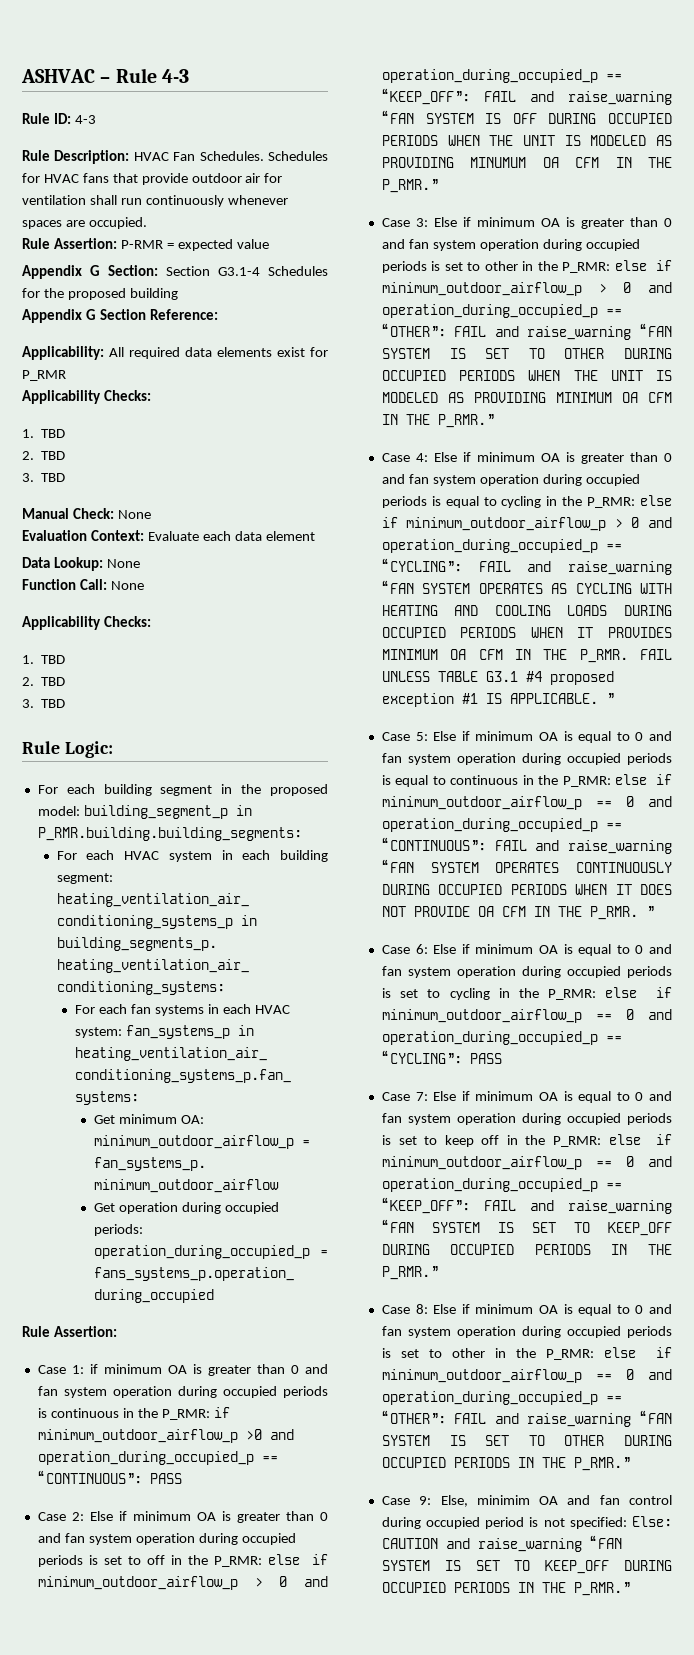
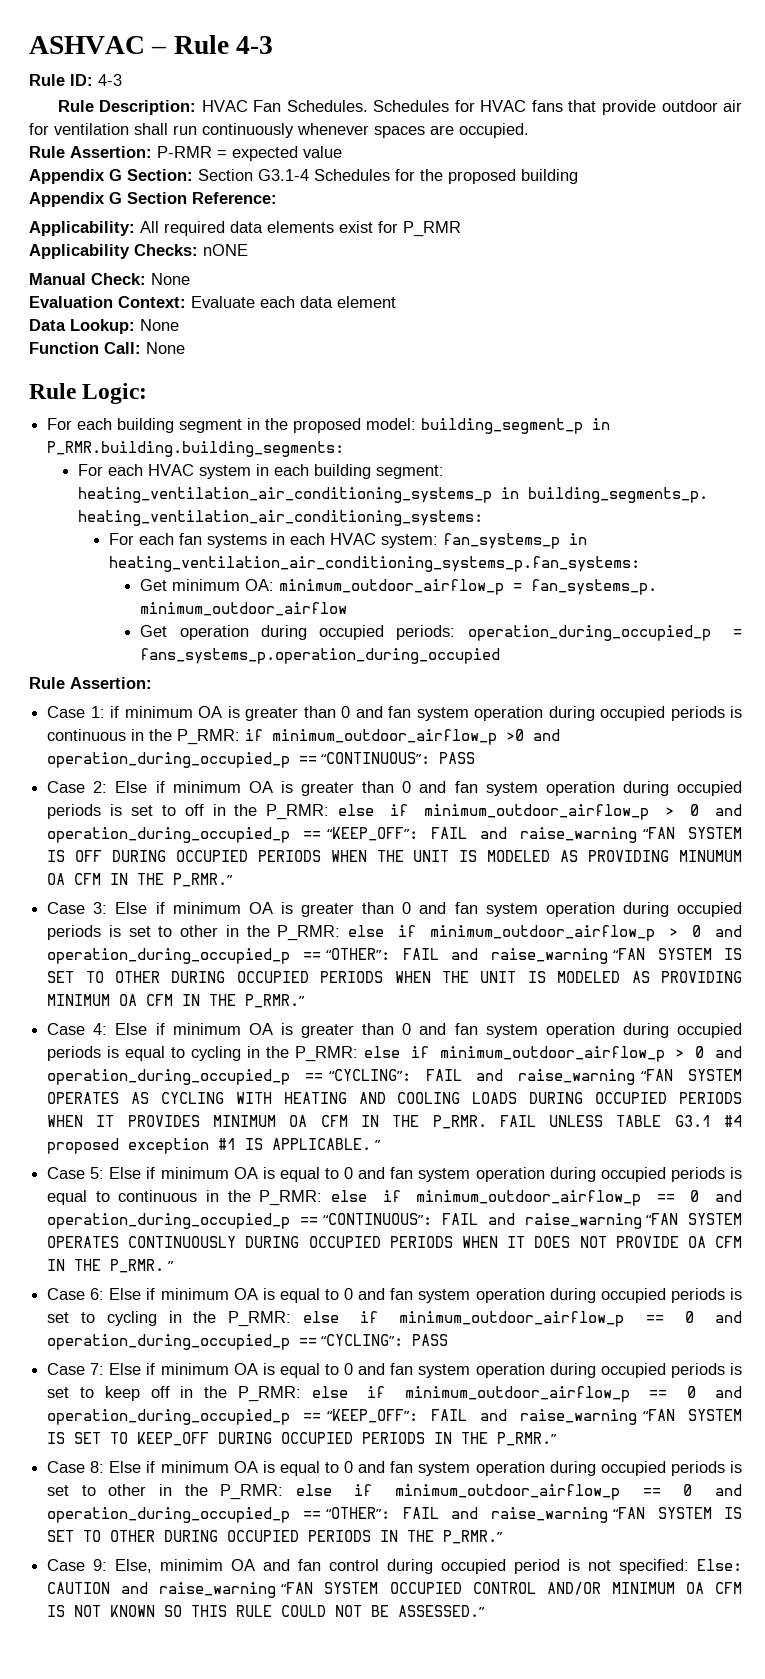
[103,390,151,401] [22,429,66,438] [22,451,66,460] [22,473,66,482] Checks: // 1. TBD // 2. TBD // 3. TBD -> [134,244,248,256] Checks: nONE
[22,616,151,630] [22,655,66,664] [22,677,66,686] [22,699,66,708] // Applicability Checks: // 1. TBD // 2. TBD // 3. TBD -> (185, 348) none
[444,1560,672,1574] [381,1582,630,1596] IS SET TO KEEP_OFF DURING OCCUPIED PERIODS IN THE P_RMR.” -> [389,1582,743,1595] [47,1605,486,1617] OCCUPIED CONTROL AND/OR MINIMUM OA CFM IS NOT KNOWN SO THIS RULE COULD NOT BE ASSESSED.”

